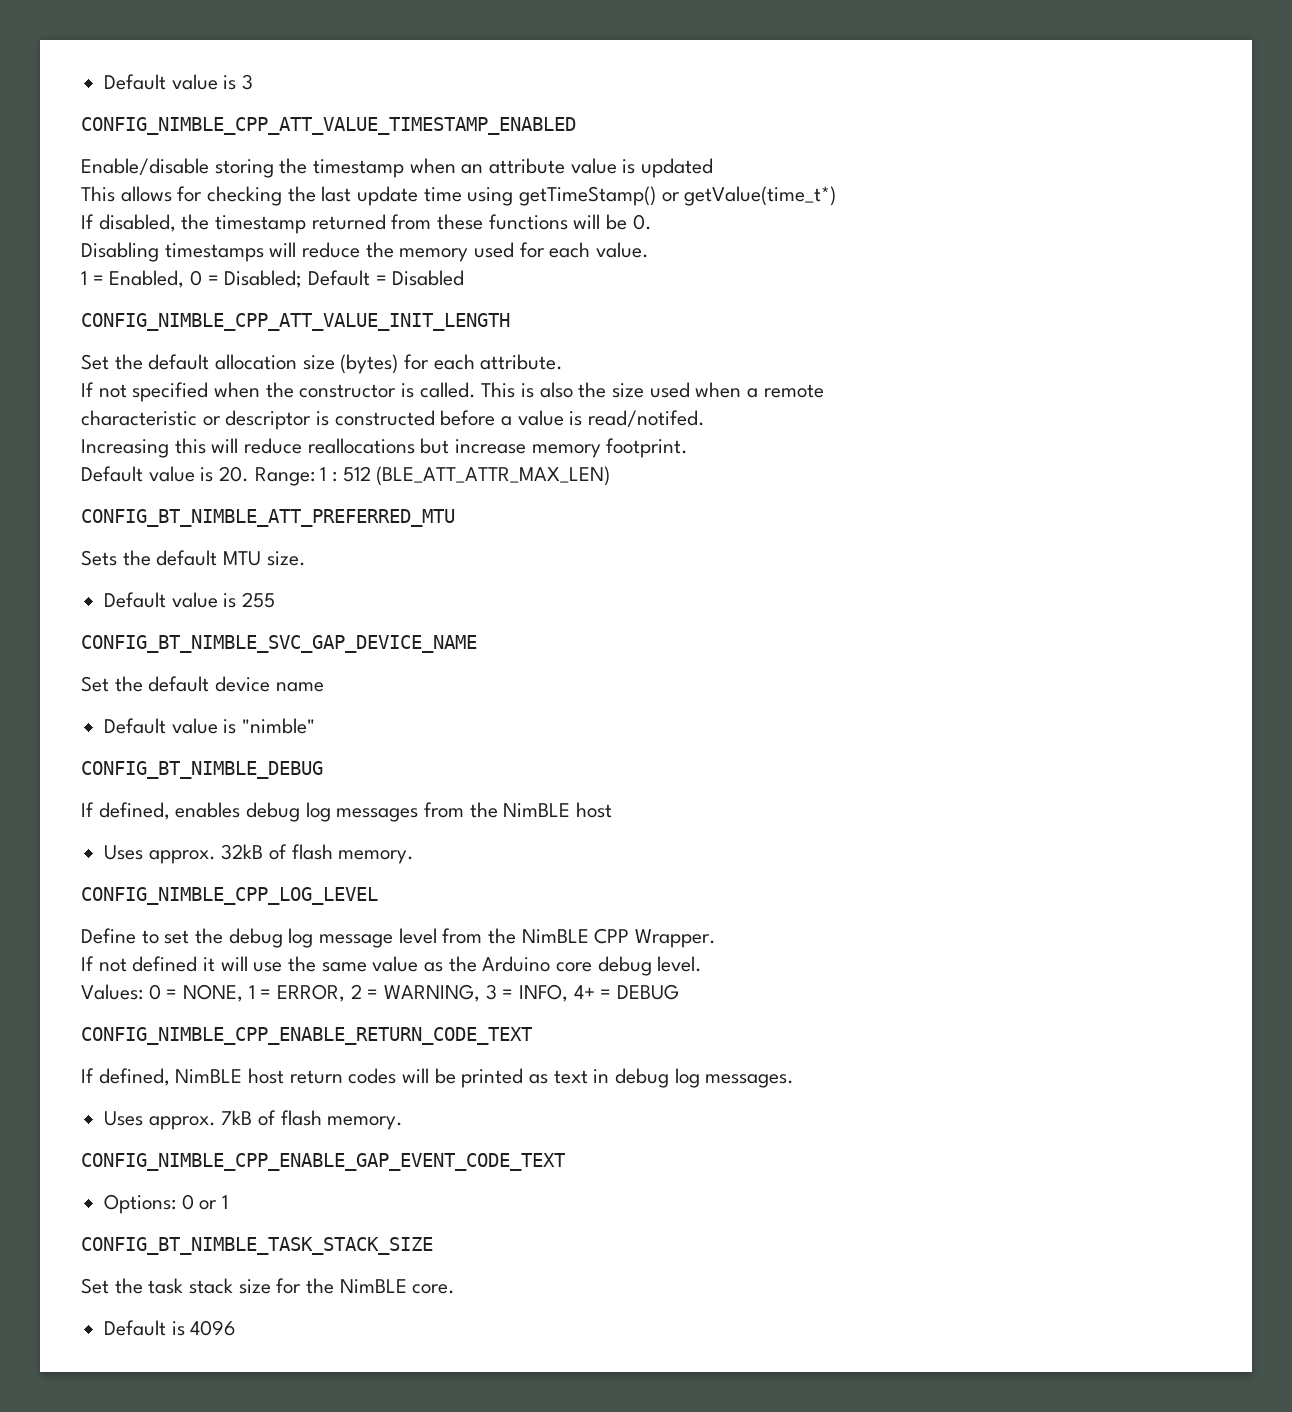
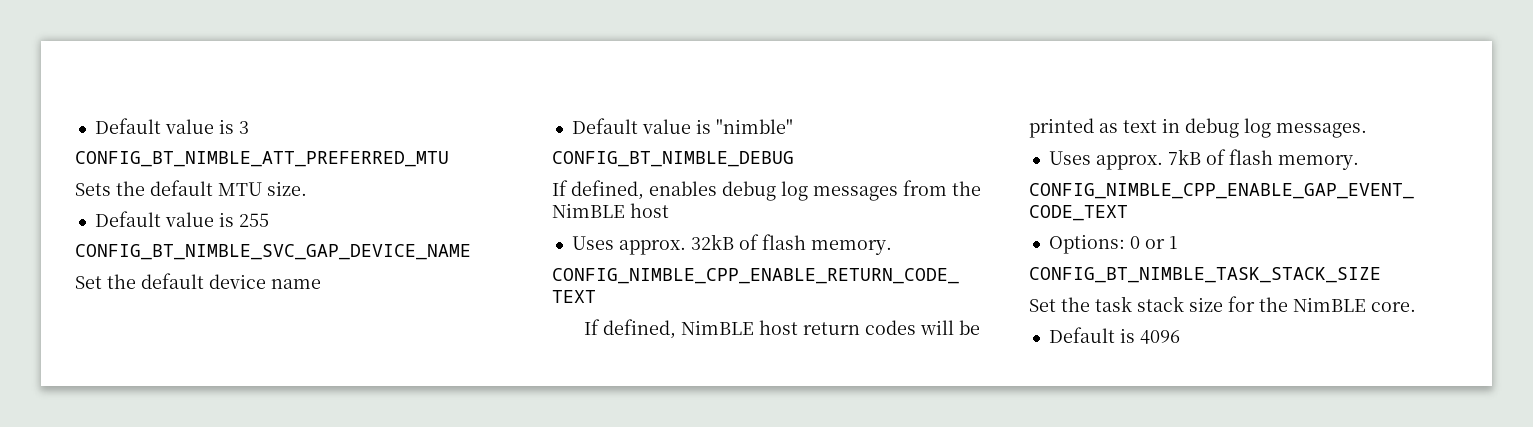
[81,117,576,135] [81,158,714,178] [81,186,837,206] [81,214,652,234] [81,242,650,262] [81,270,465,288] [81,313,510,331] [81,354,564,374] [81,382,824,402] [81,410,706,430] [81,438,689,458] [81,466,611,486] // CONFIG_NIMBLE_CPP_ATT_VALUE_TIMESTAMP_ENABLED // Enable/disable storing the timestamp when an attribute value is updated // This allows for checking the last update time using getTimeStamp() or getValue(time_t*) // If disabled, the timestamp returned from these functions will be 0. // Disabling timestamps will reduce the memory used for each value. // 1 = Enabled, 0 = Disabled; Default = Disabled // CONFIG_NIMBLE_CPP_ATT_VALUE_INIT_LENGTH // Set the default allocation size (bytes) for each attribute. // If not specified when the constructor is called. This is also the size used when a remote // characteristic or descriptor is constructed before a value is read/notifed. // Increasing this will reduce reallocations but increase memory footprint. // Default value is 20. Range: 1 : 512 (BLE_ATT_ATTR_MAX_LEN) -> (249, 127) none
[81,887,378,905] [81,928,717,948] [81,956,703,976] [81,984,680,1002] // CONFIG_NIMBLE_CPP_LOG_LEVEL // Define to set the debug log message level from the NimBLE CPP Wrapper. // If not defined it will use the same value as the Arduino core debug level. // Values: 0 = NONE, 1 = ERROR, 2 = WARNING, 3 = INFO, 4+ = DEBUG -> (892, 247) none

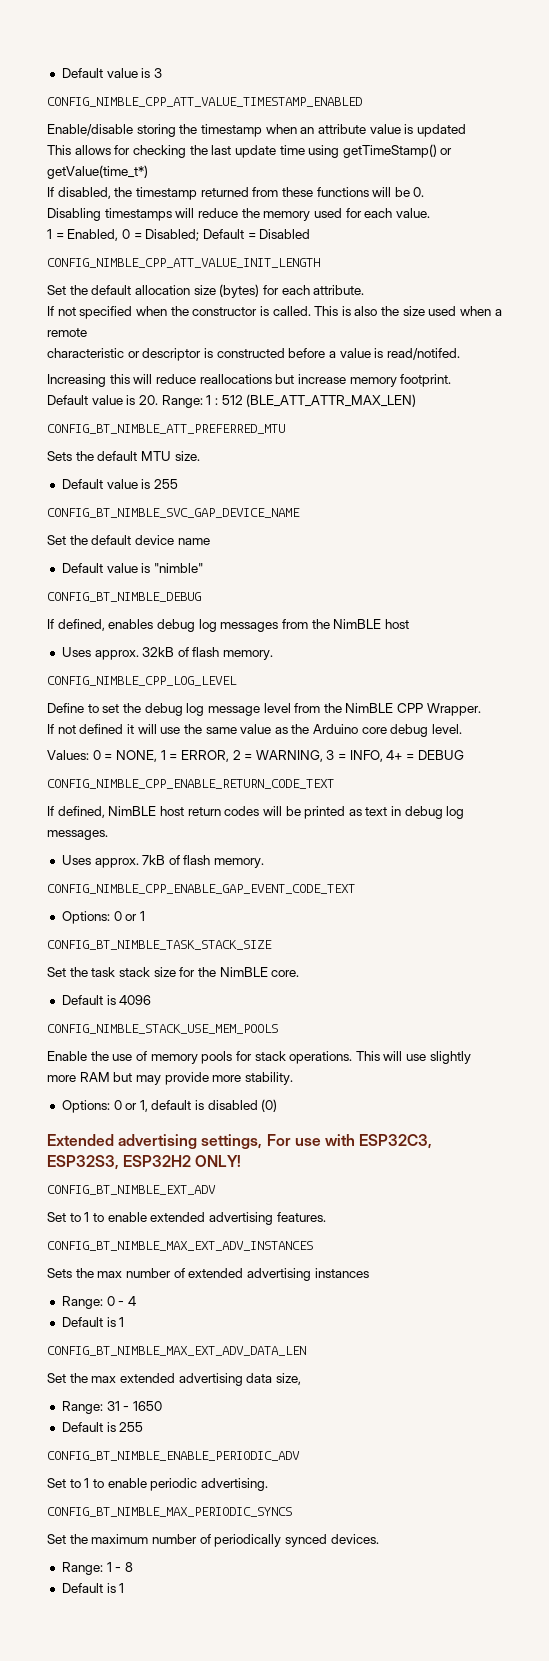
(249, 127) none -> [47,97,362,107] [47,124,466,137] [47,144,453,158] [47,165,148,179] [47,187,425,200] [47,208,430,221] [47,229,311,241] [47,258,320,268] [47,284,365,298] [47,306,502,319] [47,328,87,337] [47,348,460,361] [47,374,452,387] [47,394,417,408] // CONFIG_NIMBLE_CPP_ATT_VALUE_TIMESTAMP_ENABLED // Enable/disable storing the timestamp when an attribute value is updated // This allows for checking the last update time using getTimeStamp() or getValue(time_t*) // If disabled, the timestamp returned from these functions will be 0. // Disabling timestamps will reduce the memory used for each value. // 1 = Enabled, 0 = Disabled; Default = Disabled // CONFIG_NIMBLE_CPP_ATT_VALUE_INIT_LENGTH // Set the default allocation size (bytes) for each attribute. // If not specified when the constructor is called. This is also the size used when a remote // characteristic or descriptor is constructed before a value is read/notifed. // Increasing this will reduce reallocations but increase memory footprint. // Default value is 20. Range: 1 : 512 (BLE_ATT_ATTR_MAX_LEN)
(892, 247) none -> [47,676,237,686] [47,703,481,716] [47,724,463,737] [47,750,464,762] // CONFIG_NIMBLE_CPP_LOG_LEVEL // Define to set the debug log message level from the NimBLE CPP Wrapper. // If not defined it will use the same value as the Arduino core debug level. // Values: 0 = NONE, 1 = ERROR, 2 = WARNING, 3 = INFO, 4+ = DEBUG
(1180, 337) none -> [47,1024,278,1034] [47,1051,471,1064] [47,1072,293,1085] [61,1099,278,1113] [47,1134,433,1149] [47,1155,242,1170] [47,1185,216,1195] [47,1212,326,1225] [47,1241,313,1251] [47,1268,369,1281] [61,1296,136,1309] [61,1317,125,1327] [47,1346,306,1356] [47,1373,301,1386] [61,1401,162,1414] [61,1422,144,1432] [47,1451,300,1461] [47,1478,268,1491] [47,1507,292,1517] [47,1534,379,1547] [61,1562,133,1575] [61,1583,125,1593] // CONFIG_NIMBLE_STACK_USE_MEM_POOLS // Enable the use of memory pools for stack operations. This will use slightly more RAM but may provide more stability. // Options: 0 or 1, default is disabled (0) // Extended advertising settings, For use with ESP32C3, ESP32S3, ESP32H2 ONLY! // CONFIG_BT_NIMBLE_EXT_ADV // Set to 1 to enable extended advertising features. // CONFIG_BT_NIMBLE_MAX_EXT_ADV_INSTANCES // Sets the max number of extended advertising instances // Range: 0 - 4 // Default is 1 // CONFIG_BT_NIMBLE_MAX_EXT_ADV_DATA_LEN // Set the max extended advertising data size, // Range: 31 - 1650 // Default is 255 // CONFIG_BT_NIMBLE_ENABLE_PERIODIC_ADV // Set to 1 to enable periodic advertising. // CONFIG_BT_NIMBLE_MAX_PERIODIC_SYNCS // Set the maximum number of periodically synced devices. // Range: 1 - 8 // Default is 1

